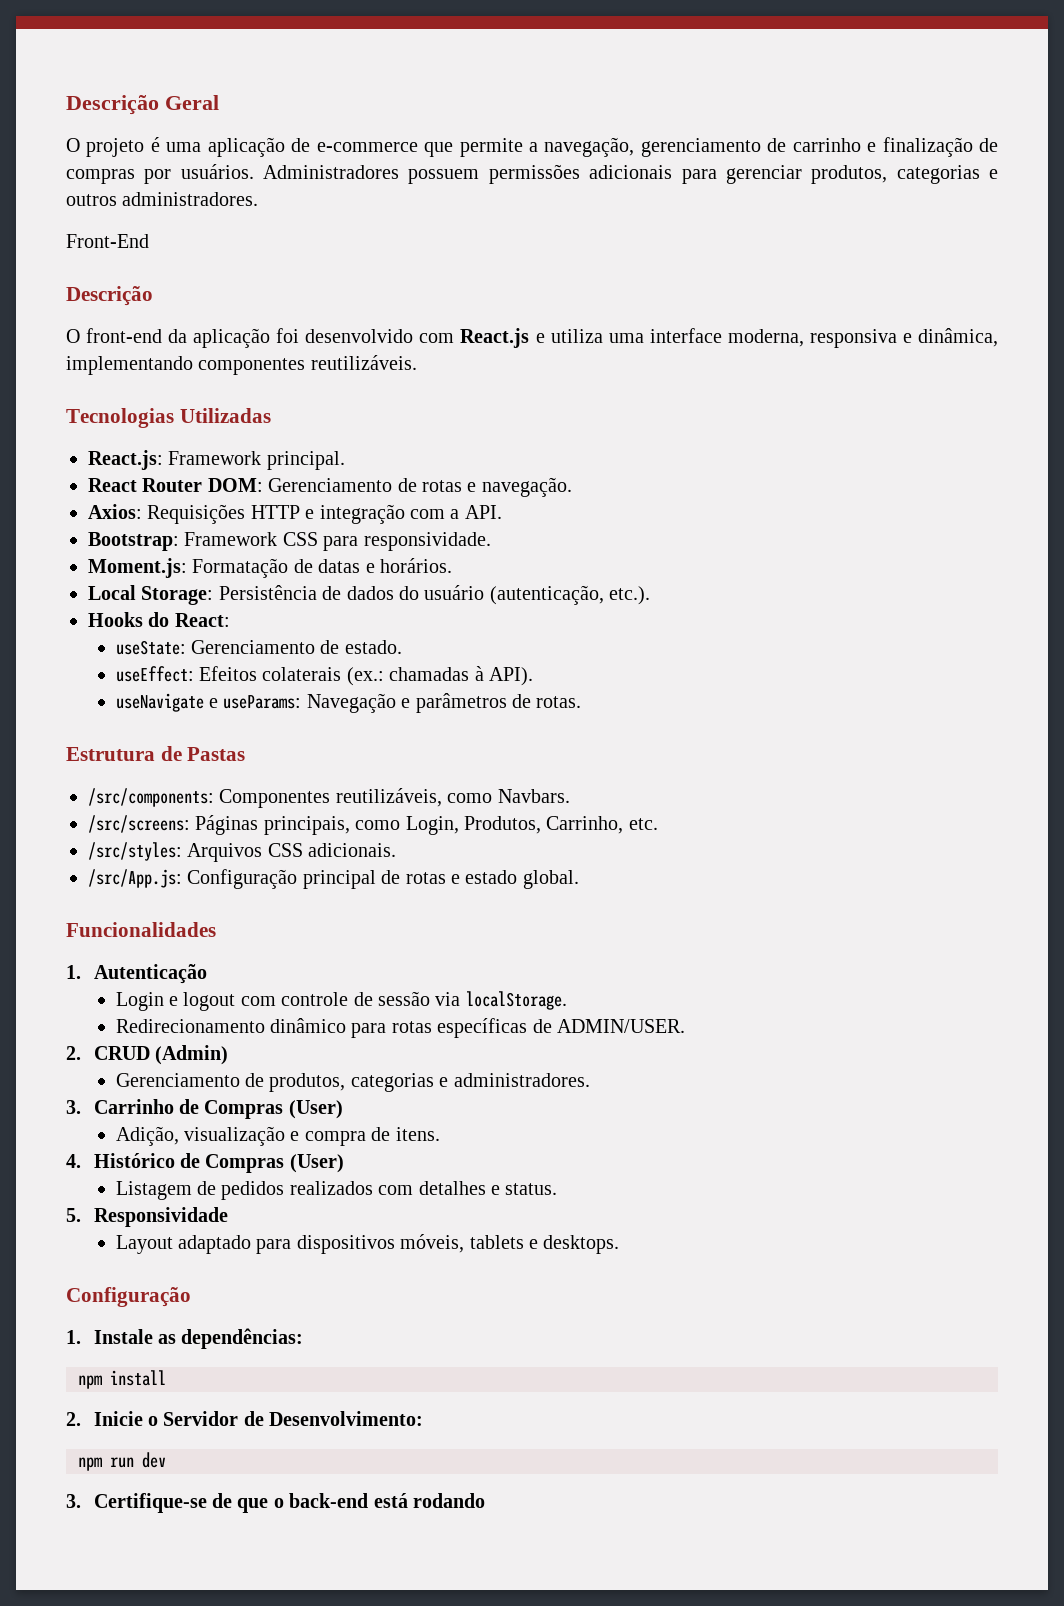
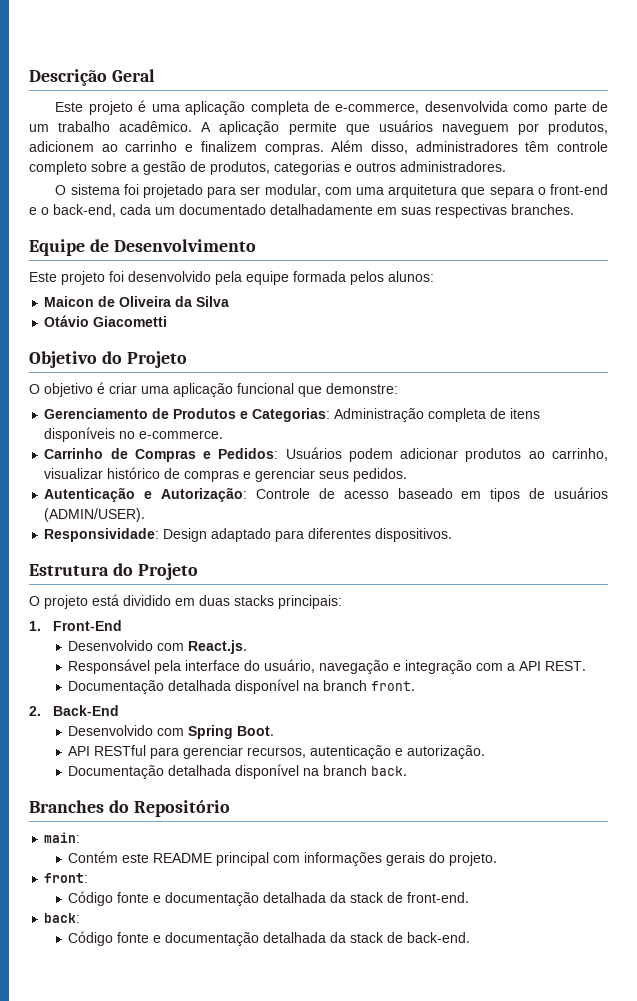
[66,138,80,152] O -> [55,102,84,112] Este
[291,137,998,157] [66,164,802,184] de e-commerce que permite a navegação, gerenciamento de carrinho e finalização de compras por usuários. Administradores possuem permissões adicionais para gerenciar -> [250,101,608,115] [29,120,609,135] [29,140,608,155] [29,161,206,175] completa de e-commerce, desenvolvida como parte de um trabalho acadêmico. A aplicação permite que usuários naveguem por produtos, adicionem ao carrinho e finalizem compras. Além disso, administradores têm controle completo sobre a gestão de
[66,234,149,248] [66,286,153,306] [66,328,999,348] [66,355,417,375] [66,408,271,428] [88,450,345,470] [88,477,572,497] [88,504,502,524] [88,532,491,551] [88,558,452,578] [88,585,651,605] [88,612,230,627] [115,640,402,655] [115,666,534,686] [115,693,582,713] [66,746,246,761] [88,788,570,808] [88,815,658,835] [88,842,397,862] [88,869,579,889] [66,922,216,937] [66,964,207,984] [115,991,567,1011] [115,1018,686,1038] [66,1045,229,1065] [115,1073,590,1092] [66,1099,343,1119] [115,1126,440,1146] [66,1153,344,1173] [115,1181,558,1200] [66,1207,228,1227] [115,1234,620,1254] [66,1287,191,1307] [66,1328,304,1349] [78,1370,166,1389] [66,1411,424,1426] [78,1452,166,1471] [66,1493,486,1513] Front-End // Descrição // O front-end da aplicação foi desenvolvido com React.js e utiliza uma interface moderna, responsiva e dinâmica, implementando componentes reutilizáveis. // Tecnologias Utilizadas // React.js: Framework principal. // React Router DOM: Gerenciamento de rotas e navegação. // Axios: Requisições HTTP e integração com a API. // Bootstrap: Framework CSS para responsividade. // Moment.js: Formatação de datas e horários. // Local Storage: Persistência de dados do usuário (autenticação, etc.). // Hooks do React: // useState: Gerenciamento de estado. // useEffect: Efeitos colaterais (ex.: chamadas à API). // useNavigate e useParams: Navegação e parâmetros de rotas. // Estrutura de Pastas // /src/components: Componentes reutilizáveis, como Navbars. // /src/screens: Páginas principais, como Login, Produtos, Carrinho, etc. // /src/styles: Arquivos CSS adicionais. // /src/App.js: Configuração principal de rotas e estado global. // Funcionalidades // 1. Autenticação // Login e logout com controle de sessão via localStorage. // Redirecionamento dinâmico para rotas específicas de ADMIN/USER. // 2. CRUD (Admin) // Gerenciamento de produtos, categorias e administradores. // 3. Carrinho de Compras (User) // Adição, visualização e compra de itens. // 4. Histórico de Compras (User) // Listagem de pedidos realizados com detalhes e status. // 5. Responsividade // Layout adaptado para dispositivos móveis, tablets e desktops. // Configuração // 1. Instale as dependências: // npm install // 2. Inicie o Servidor de Desenvolvimento: // npm run dev // 3. Certifique-se de que o back-end está rodando -> [55,184,608,198] [29,204,574,218] [29,239,256,256] [29,271,434,285] [44,296,230,307] [44,315,168,327] [29,351,187,368] [29,382,398,397] [44,408,541,422] [44,427,224,442] [44,447,608,462] [44,467,408,482] [44,487,609,502] [44,508,146,522] [44,528,453,542] [29,563,198,580] [29,594,342,609] [29,620,123,631] [68,640,248,654] [68,659,587,674] [68,679,416,694] [29,705,120,716] [68,725,275,739] [68,745,486,759] [68,764,408,779] [29,800,230,817] [44,832,81,843] [68,851,498,866] [44,873,89,883] [68,891,470,906] [44,913,81,923] [68,931,471,946] O sistema foi projetado para ser modular, com uma arquitetura que separa o front-end e o back-end, cada um documentado detalhadamente em suas respectivas branches. // Equipe de Desenvolvimento // Este projeto foi desenvolvido pela equipe formada pelos alunos: // Maicon de Oliveira da Silva // Otávio Giacometti // Objetivo do Projeto // O objetivo é criar uma aplicação funcional que demonstre: // Gerenciamento de Produtos e Categorias: Administração completa de itens disponíveis no e-commerce. // Carrinho de Compras e Pedidos: Usuários podem adicionar produtos ao carrinho, visualizar histórico de compras e gerenciar seus pedidos. // Autenticação e Autorização: Controle de acesso baseado em tipos de usuários (ADMIN/USER). // Responsividade: Design adaptado para diferentes dispositivos. // Estrutura do Projeto // O projeto está dividido em duas stacks principais: // 1. Front-End // Desenvolvido com React.js. // Responsável pela interface do usuário, navegação e integração com a API REST. // Documentação detalhada disponível na branch front. // 2. Back-End // Desenvolvido com Spring Boot. // API RESTful para gerenciar recursos, autenticação e autorização. // Documentação detalhada disponível na branch back. // Branches do Repositório // main: // Contém este README principal com informações gerais do projeto. // front: // Código fonte e documentação detalhada da stack de front-end. // back: // Código fonte e documentação detalhada da stack de back-end.

